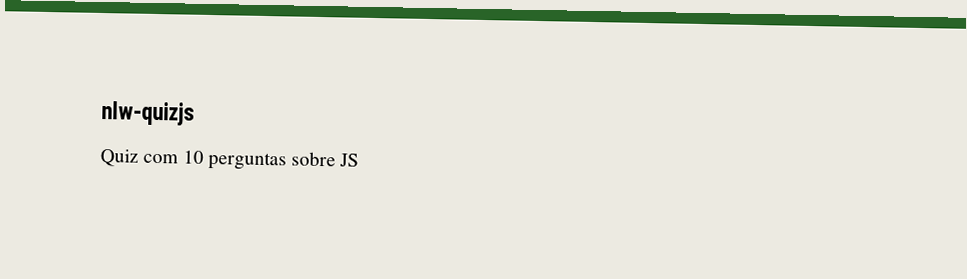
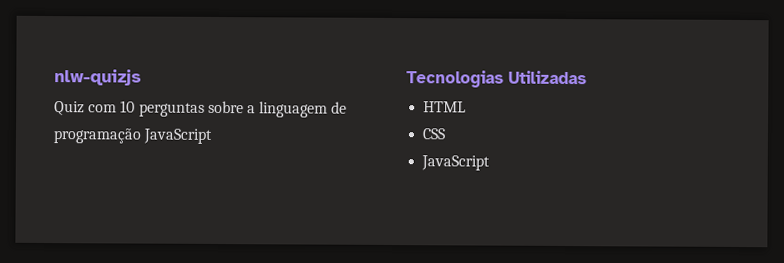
[339,153,360,167] JS -> [246,101,348,118] [53,128,214,144] [406,70,587,88] [423,101,467,113] [422,128,447,140] [421,155,491,171] a linguagem de programação JavaScript // Tecnologias Utilizadas // HTML // CSS // JavaScript

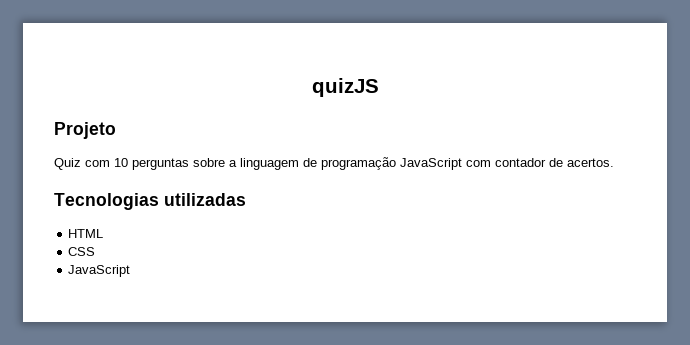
[54,69,142,86] nlw-quizjs -> [311,78,379,97] [54,122,116,139] quizJS // Projeto
(214, 136) none -> [466,158,614,167] com contador de acertos.
[508,70,587,85] Utilizadas -> [164,193,246,206] utilizadas

